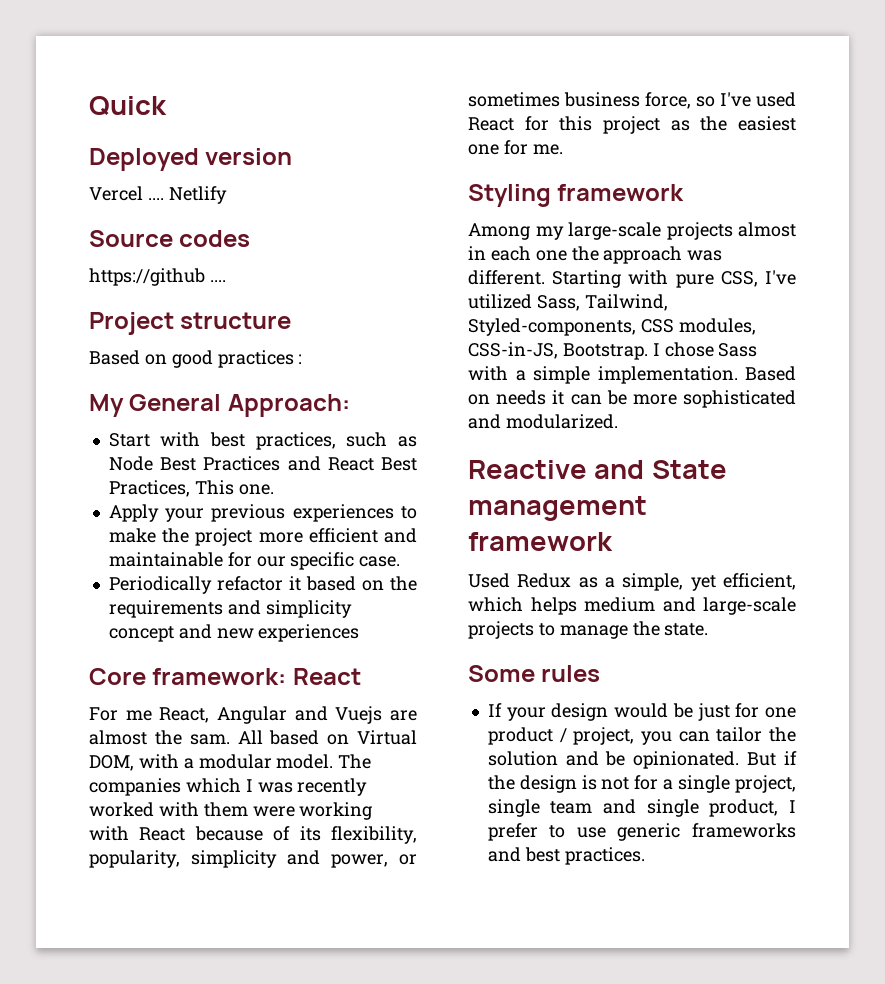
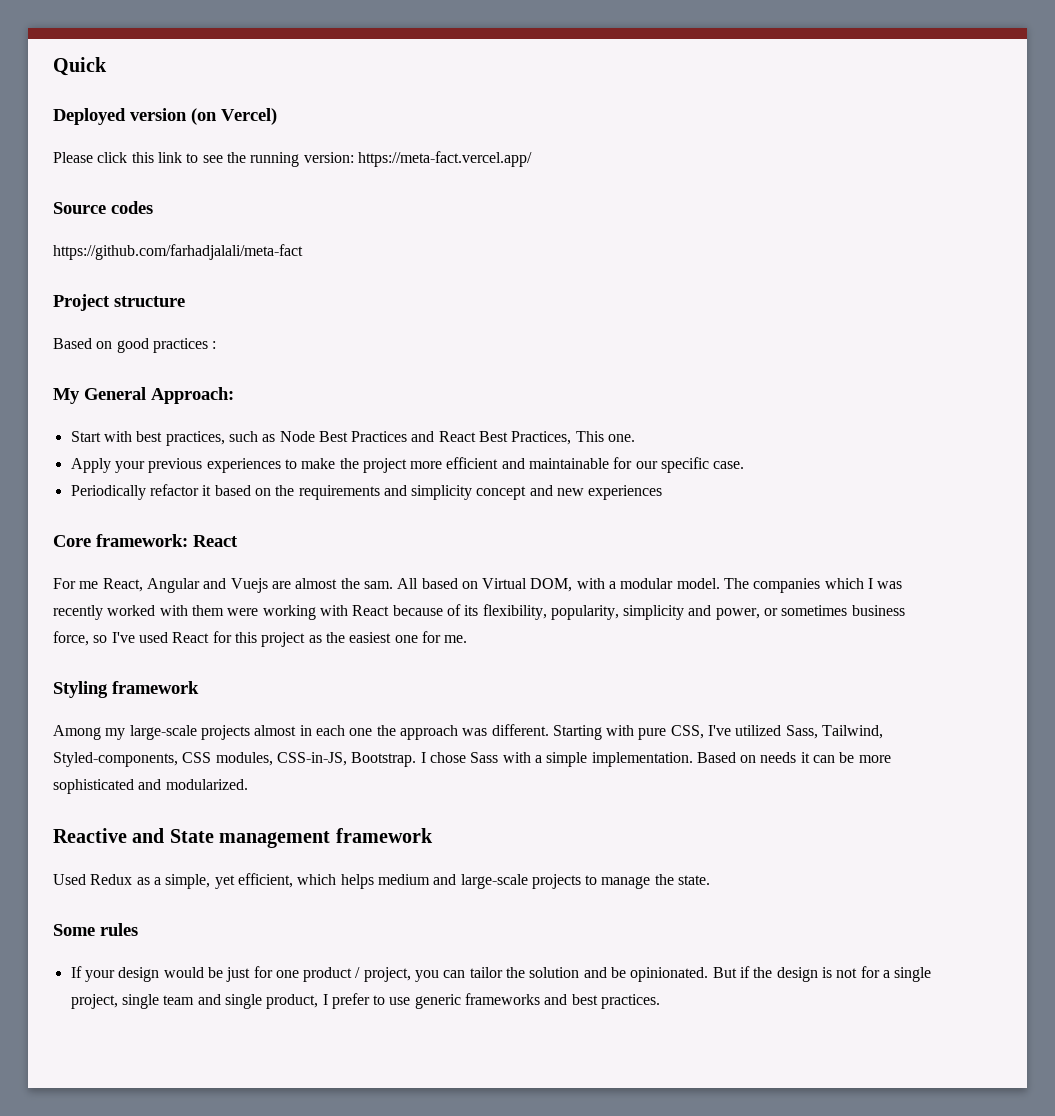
[89,186,227,204] // Vercel .... Netlify -> [191,108,277,125] [53,151,532,167] (on Vercel) // Please click this link to see the running version: https://meta-fact.vercel.app/
[89,268,226,286] https://github .... -> [53,244,303,260] https://github.com/farhadjalali/meta-fact

